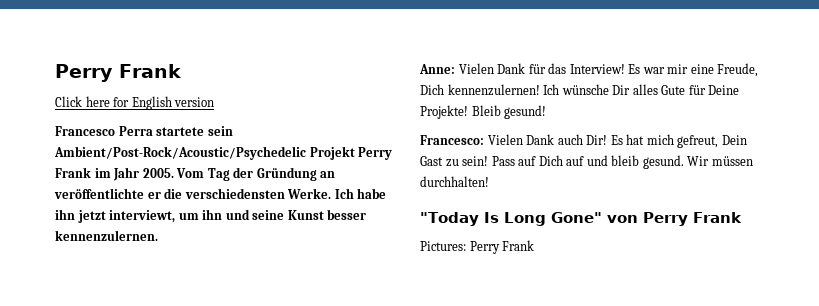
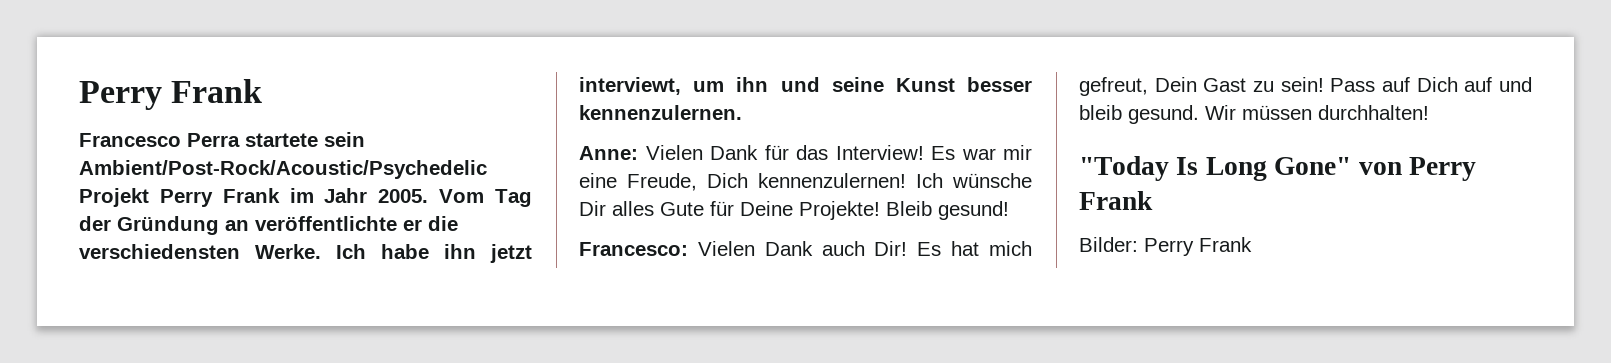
[55,64,181,82] [55,96,215,110] Perry Frank // Click here for English version -> [79,79,263,110] Perry Frank
[420,241,466,251] Pictures: -> [1079,237,1138,252] Bilder:

